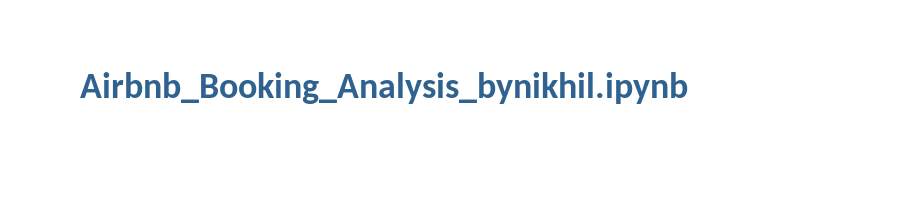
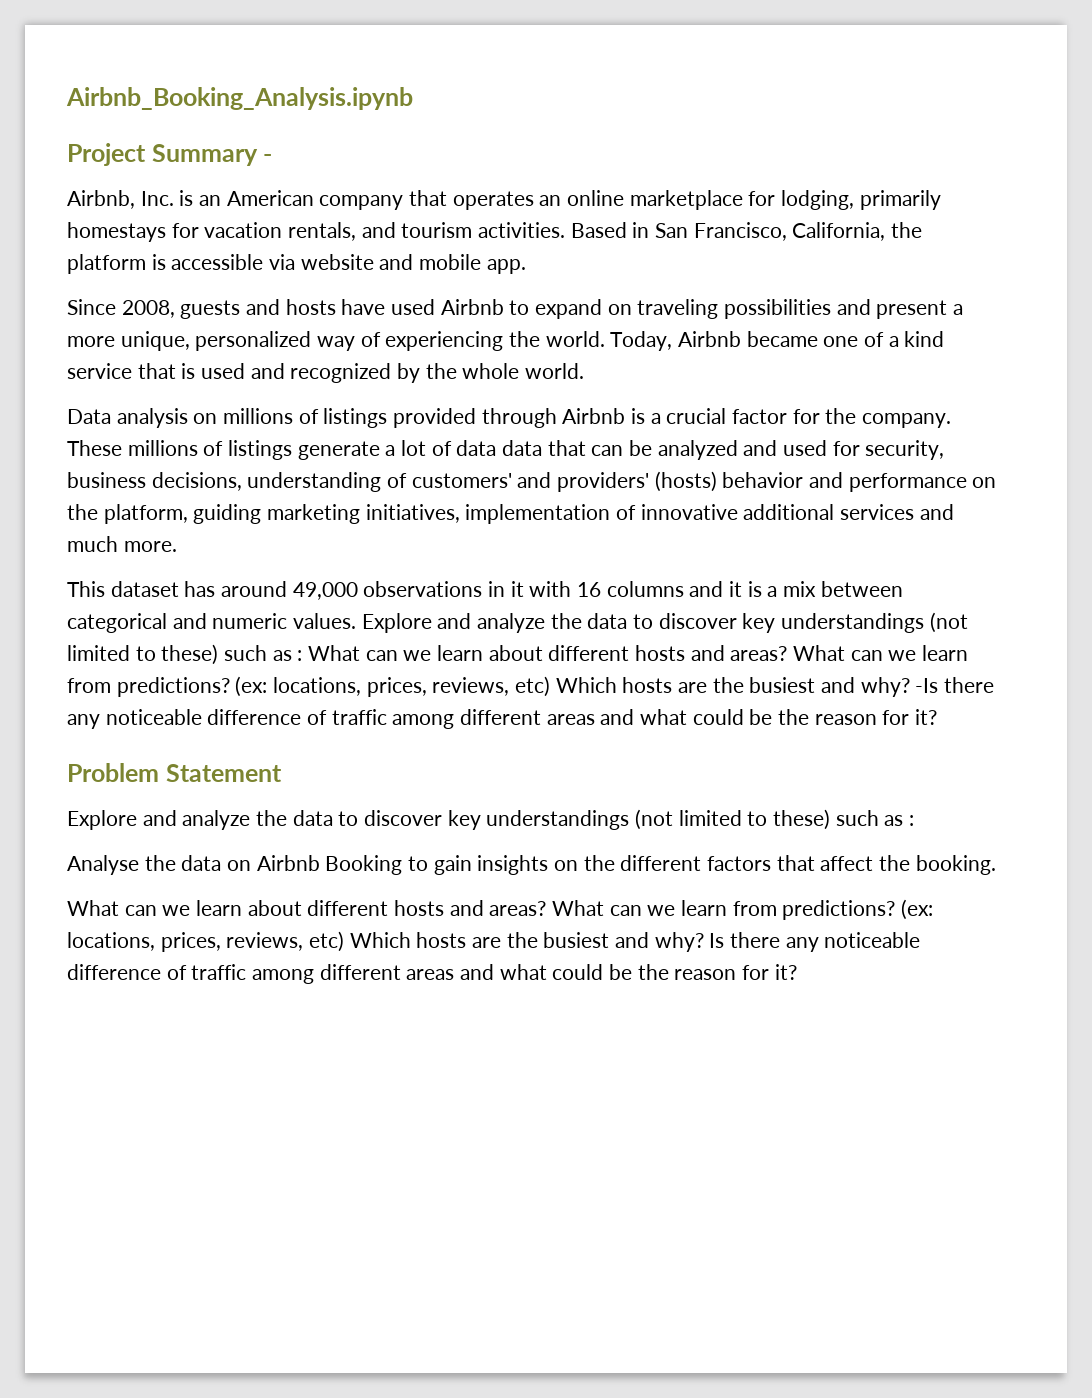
[80,72,688,104] Airbnb_Booking_Analysis_bynikhil.ipynb -> [66,87,413,110] [67,143,273,166] [67,190,941,210] [67,222,923,242] [67,254,526,274] [67,299,964,319] [67,331,945,351] [67,363,585,383] [67,408,952,428] [67,440,945,460] [67,471,997,492] [67,504,954,524] [67,536,177,552] [67,581,903,600] [67,612,968,633] [67,644,969,665] [67,676,995,697] [67,709,938,729] [67,763,282,782] [67,809,915,830] [67,855,996,875] [67,899,934,920] [67,931,921,952] [67,964,797,984] Airbnb_Booking_Analysis.ipynb // Project Summary - // Airbnb, Inc. is an American company that operates an online marketplace for lodging, primarily homestays for vacation rentals, and tourism activities. Based in San Francisco, California, the platform is accessible via website and mobile app. // Since 2008, guests and hosts have used Airbnb to expand on traveling possibilities and present a more unique, personalized way of experiencing the world. Today, Airbnb became one of a kind service that is used and recognized by the whole world. // Data analysis on millions of listings provided through Airbnb is a crucial factor for the company. These millions of listings generate a lot of data data that can be analyzed and used for security, business decisions, understanding of customers' and providers' (hosts) behavior and performance on the platform, guiding marketing initiatives, implementation of innovative additional services and much more. // This dataset has around 49,000 observations in it with 16 columns and it is a mix between categorical and numeric values. Explore and analyze the data to discover key understandings (not limited to these) such as : What can we learn about different hosts and areas? What can we learn from predictions? (ex: locations, prices, reviews, etc) Which hosts are the busiest and why? -Is there any noticeable difference of traffic among different areas and what could be the reason for it? // Problem Statement // Explore and analyze the data to discover key understandings (not limited to these) such as : // Analyse the data on Airbnb Booking to gain insights on the different factors that affect the booking. // What can we learn about different hosts and areas? What can we learn from predictions? (ex: locations, prices, reviews, etc) Which hosts are the busiest and why? Is there any noticeable difference of traffic among different areas and what could be the reason for it?

